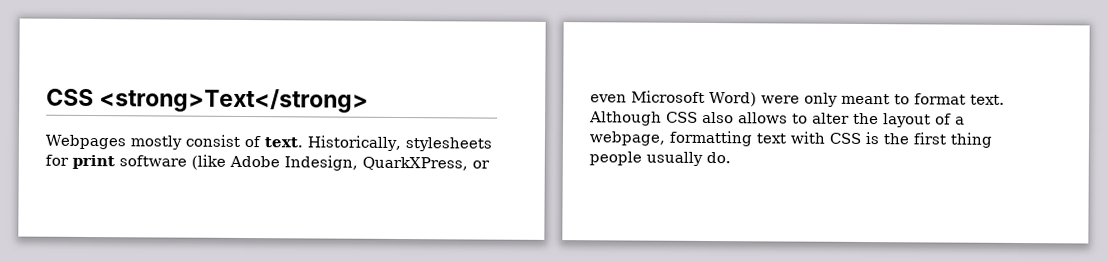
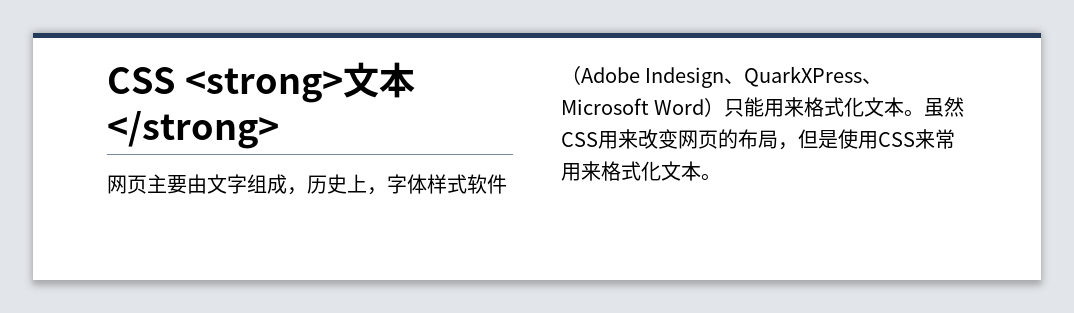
[46,88,370,113] [45,134,492,152] [45,154,490,171] [590,90,1005,107] [589,111,965,128] [589,130,992,148] [589,151,731,166] CSS <strong>Text</strong> // Webpages mostly consist of text. Historically, stylesheets for print software (like Adobe Indesign, QuarkXPress, or even Microsoft Word) were only meant to format text. Although CSS also allows to alter the layout of a webpage, formatting text with CSS is the first thing people usually do. -> [107,62,415,103] [107,111,279,149] [107,174,507,195] [561,65,883,88] [561,97,965,117] [561,129,955,150] [561,161,721,181] CSS <strong>文本</strong> // 网页主要由文字组成，历史上，字体样式软件（Adobe Indesign、QuarkXPress、Microsoft Word）只能用来格式化文本。虽然CSS用来改变网页的布局，但是使用CSS来常用来格式化文本。

